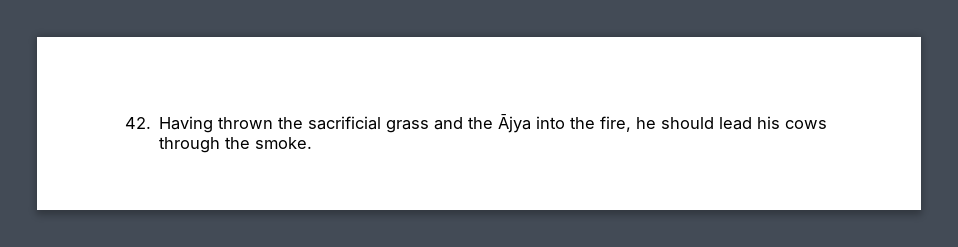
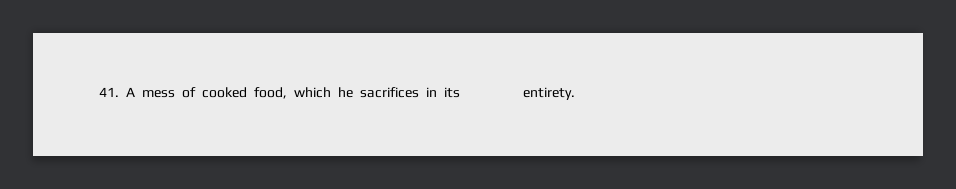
[125,114,828,133] [159,137,313,153] 42. Having thrown the sacrificial grass and the Ājya into the fire, he should lead his cows through the smoke. -> [99,87,575,100] 41. A mess of cooked food, which he sacrifices in its entirety.

